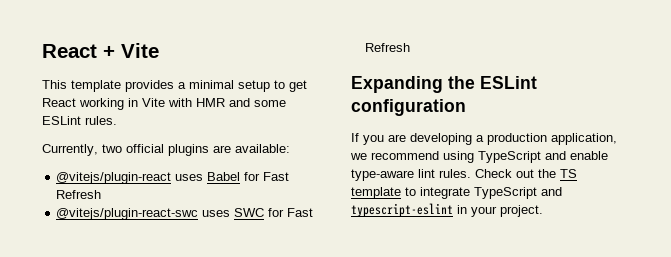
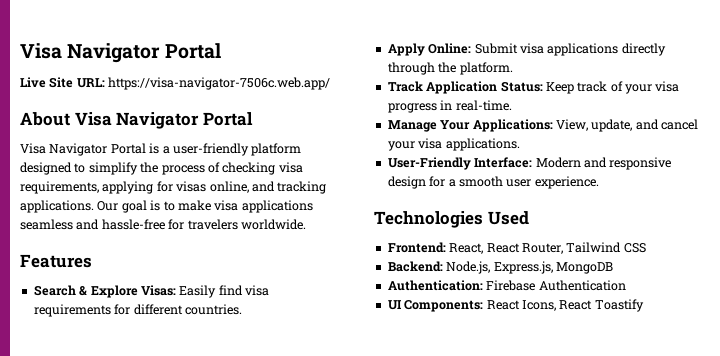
[42,43,159,58] [42,80,307,92] [42,98,286,110] [42,116,117,125] [42,144,290,156] [56,172,290,184] [56,190,102,199] [56,208,314,220] [365,43,411,52] [351,76,537,93] [351,99,466,116] [351,133,617,145] [350,151,608,163] [351,169,577,181] [351,187,562,199] [351,203,543,217] React + Vite // This template provides a minimal setup to get React working in Vite with HMR and some ESLint rules. // Currently, two official plugins are available: // @vitejs/plugin-react uses Babel for Fast Refresh // @vitejs/plugin-react-swc uses SWC for Fast Refresh // Expanding the ESLint configuration // If you are developing a production application, we recommend using TypeScript and enable type-aware lint rules. Check out the TS template to integrate TypeScript and typescript-eslint in your project. -> [20,43,221,63] [20,77,331,90] [20,112,253,129] [20,143,302,156] [20,162,303,175] [20,181,327,194] [20,200,313,213] [20,219,306,230] [20,254,92,268] [33,285,269,298] [33,304,242,317] [387,43,666,56] [387,62,513,75] [387,81,680,94] [387,100,512,113] [387,119,698,132] [387,138,520,151] [387,157,672,170] [387,176,599,189] [374,211,529,228] [387,242,646,254] [387,261,613,274] [387,280,626,291] [387,299,644,312] Visa Navigator Portal // Live Site URL: https://visa-navigator-7506c.web.app/ // About Visa Navigator Portal // Visa Navigator Portal is a user-friendly platform designed to simplify the process of checking visa requirements, applying for visas online, and tracking applications. Our goal is to make visa applications seamless and hassle-free for travelers worldwide. // Features // Search & Explore Visas: Easily find visa requirements for different countries. // Apply Online: Submit visa applications directly through the platform. // Track Application Status: Keep track of your visa progress in real-time. // Manage Your Applications: View, update, and cancel your visa applications. // User-Friendly Interface: Modern and responsive design for a smooth user experience. // Technologies Used // Frontend: React, React Router, Tailwind CSS // Backend: Node.js, Express.js, MongoDB // Authentication: Firebase Authentication // UI Components: React Icons, React Toastify

